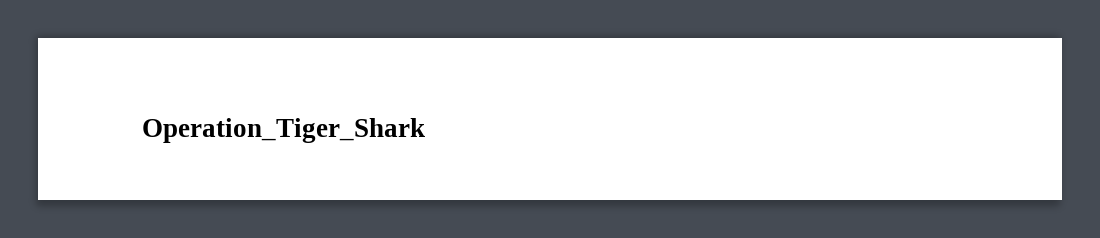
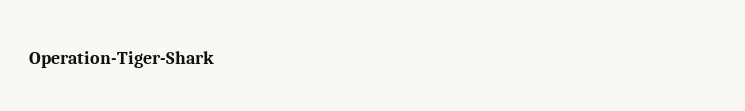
[142,118,425,143] Operation_Tiger_Shark -> [29,51,214,68] Operation-Tiger-Shark

